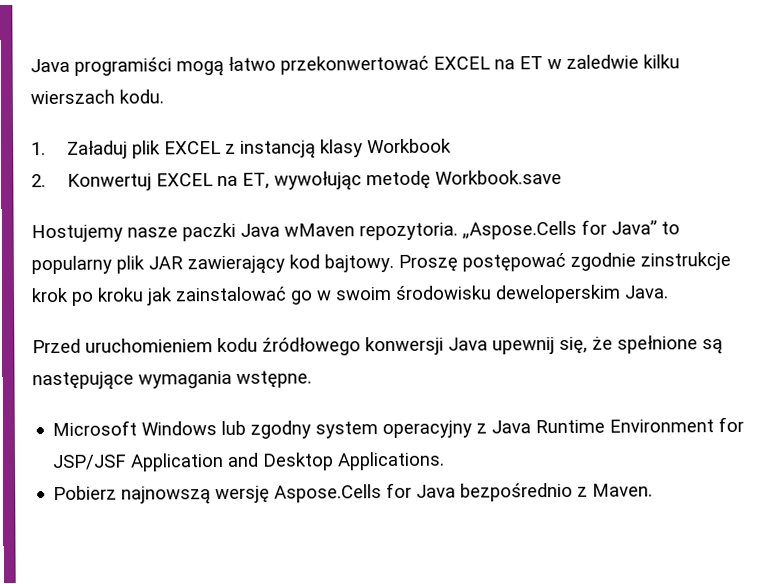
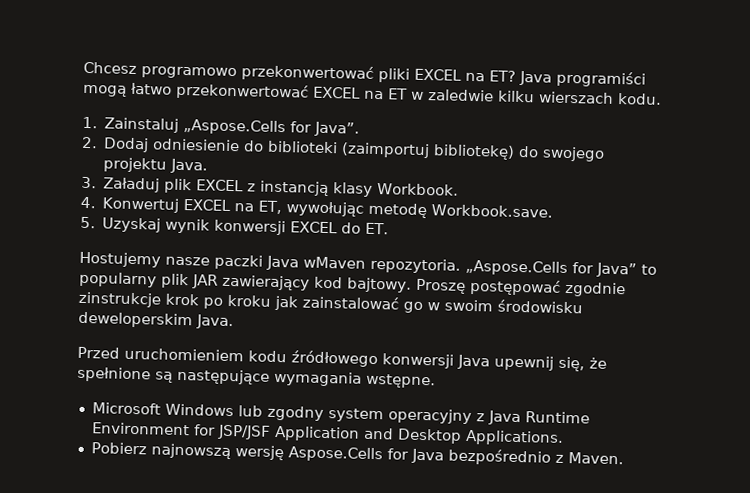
(30, 65) none -> [83,61,516,83] Chcesz programowo przekonwertować pliki EXCEL na ET?
(46, 149) none -> [104,117,361,137] [81,136,606,162] [103,157,209,174] [81,176,97,189] Zainstaluj „Aspose.Cells for Java”. // 2. Dodaj odniesienie do biblioteki (zaimportuj bibliotekę) do swojego projektu Java. // 3.
[366,138,452,154] [31,174,46,188] Workbook // 2. -> [377,183,460,196] [80,196,96,209] Workbook. // 4.
[434,169,562,185] Workbook.save -> [431,204,554,218] [80,216,390,236] Workbook.save. // 5. Uzyskaj wynik konwersji EXCEL do ET.

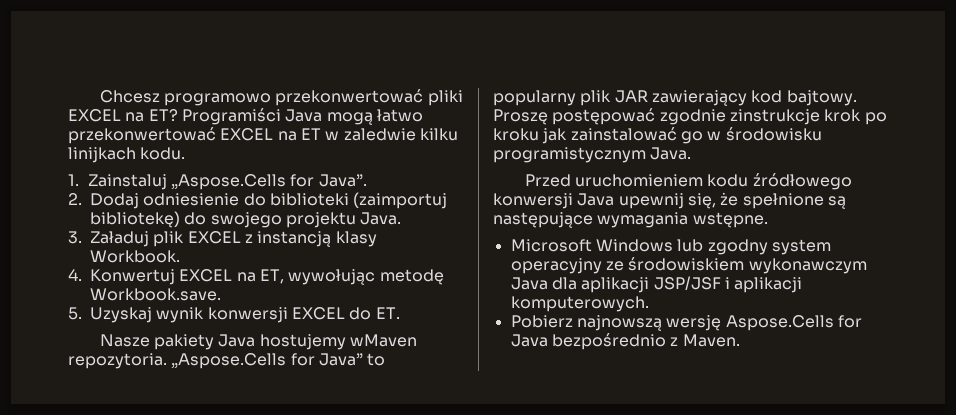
[518,70,646,88] Java programiści -> [181,108,323,125] Programiści Java
[538,91,614,104] wierszach -> [68,147,136,163] linijkach
[79,251,299,271] Hostujemy nasze paczki Java -> [99,334,346,350] Nasze pakiety Java hostujemy
[444,299,583,314] [78,311,193,329] swoim środowisku deweloperskim -> [725,127,822,141] [493,147,646,163] środowisku programistycznym
[475,410,590,426] [91,422,564,446] z Java Runtime Environment for JSP/JSF Application and Desktop Applications. -> [605,257,867,274] [510,276,803,293] [510,296,649,312] ze środowiskiem wykonawczym Java dla aplikacji JSP/JSF i aplikacji komputerowych.

